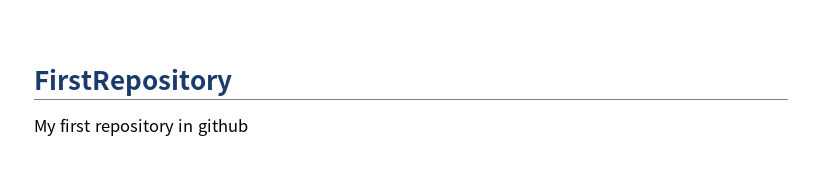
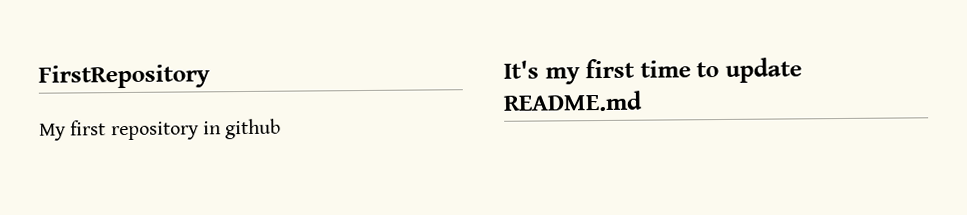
(248, 127) none -> [503,57,803,85] [503,90,643,112] // It's my first time to update README.md

